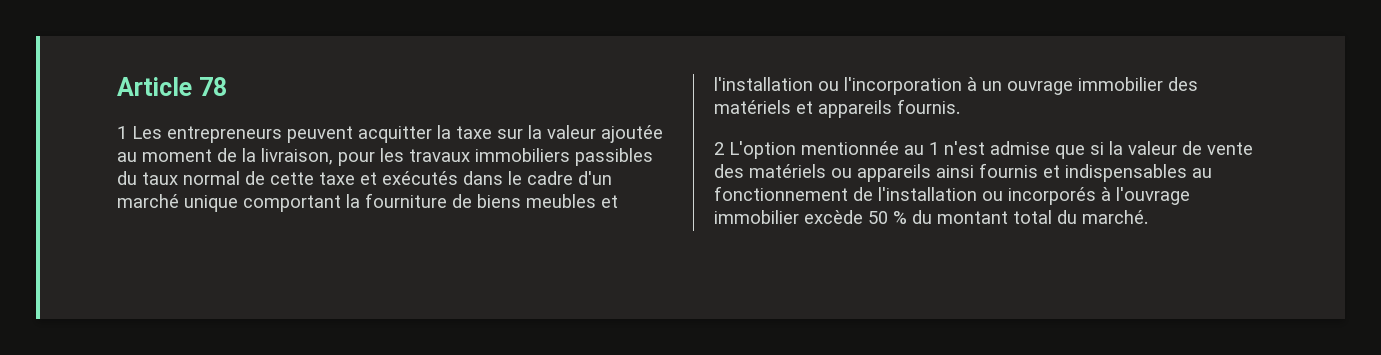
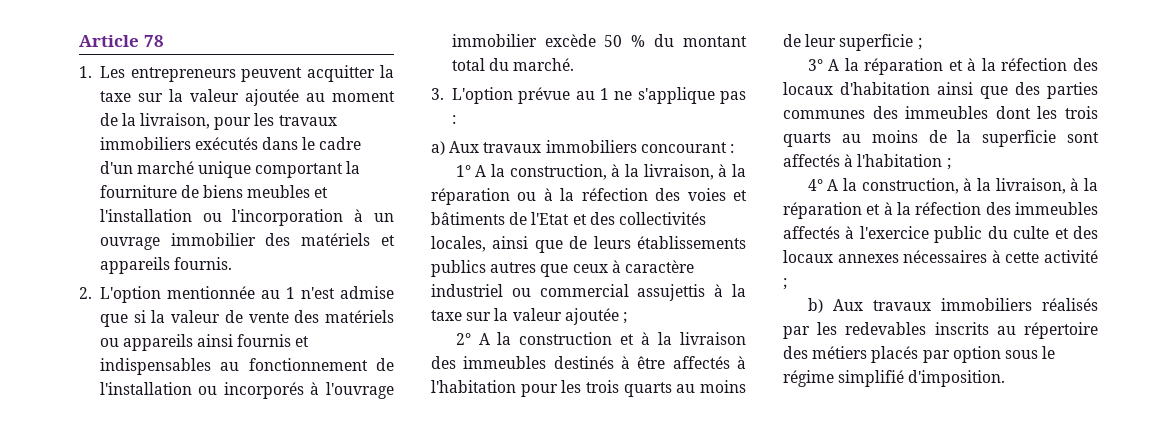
[117,126,127,139] 1 -> [79,66,92,78] 1.
[575,148,653,166] [117,171,377,185] passibles du taux normal de cette taxe et -> (191, 143) none
[714,142,724,155] 2 -> [79,287,92,299] 2.
(1148, 217) none -> [431,87,746,104] [451,115,456,124] [431,140,734,155] [455,164,746,180] [431,188,747,205] [431,212,706,225] [431,236,746,253] [431,260,694,277] [431,284,746,301] [431,308,627,325] [455,332,746,345] [431,356,746,369] [431,380,746,397] [783,34,922,51] [807,58,1098,75] [783,82,1098,99] [783,106,1098,119] [783,130,1099,147] [783,154,951,170] [807,178,1098,194] [783,202,1098,219] [783,226,1098,243] [783,250,1098,263] [783,278,787,290] [807,298,1098,313] [783,322,1098,339] [783,346,1056,363] [783,370,1006,387] // 3. L'option prévue au 1 ne s'applique pas : // a) Aux travaux immobiliers concourant : // 1° A la construction, à la livraison, à la réparation ou à la réfection des voies et bâtiments de l'Etat et des collectivités locales, ainsi que de leurs établissements publics autres que ceux à caractère industriel ou commercial assujettis à la taxe sur la valeur ajoutée ; // 2° A la construction et à la livraison des immeubles destinés à être affectés à l'habitation pour les trois quarts au moins de leur superficie ; // 3° A la réparation et à la réfection des locaux d'habitation ainsi que des parties communes des immeubles dont les trois quarts au moins de la superficie sont affectés à l'habitation ; // 4° A la construction, à la livraison, à la réparation et à la réfection des immeubles affectés à l'exercice public du culte et des locaux annexes nécessaires à cette activité ; // b) Aux travaux immobiliers réalisés par les redevables inscrits au répertoire des métiers placés par option sous le régime simplifié d'imposition.

